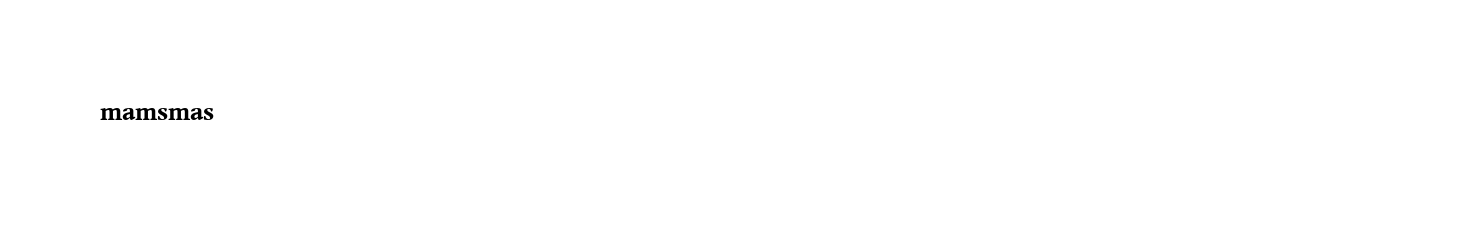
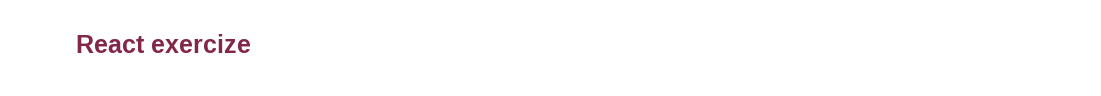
[100,108,214,120] mamsmas -> [76,34,251,53] React exercize

